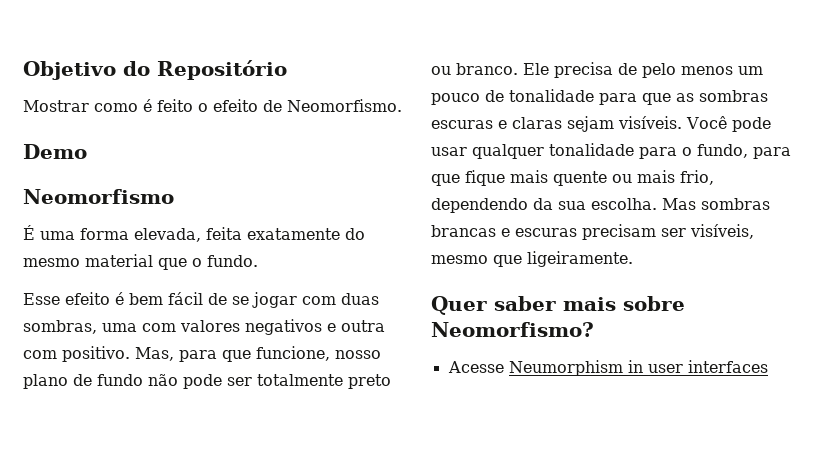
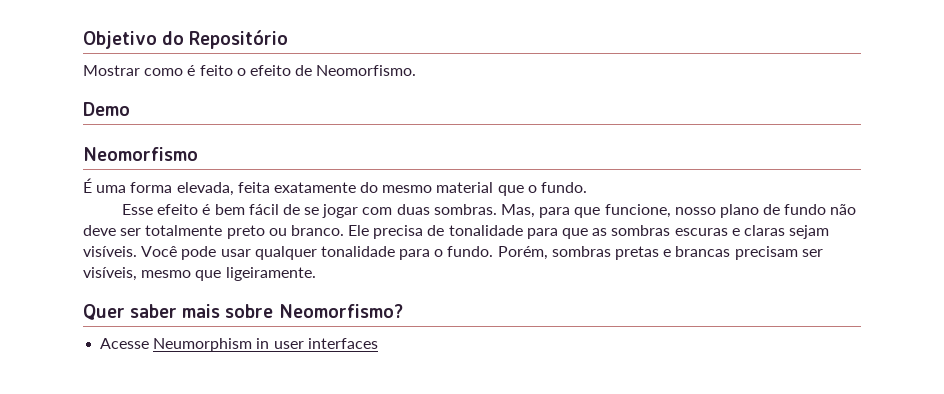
[23,319,385,335] [23,346,130,362] sombras, uma com valores negativos e outra com positivo. -> [433,204,497,215] sombras.
[183,374,222,389] pode -> [83,225,116,236] deve
[642,63,763,78] [431,90,504,105] pelo menos um pouco de -> (445, 230) none
[697,144,791,159] [431,170,714,186] [431,198,770,213] [431,225,577,237] fundo, para que fique mais quente ou mais frio, dependendo da sua escolha. Mas sombras brancas e escuras -> [447,246,731,260] fundo. Porém, sombras pretas e brancas

